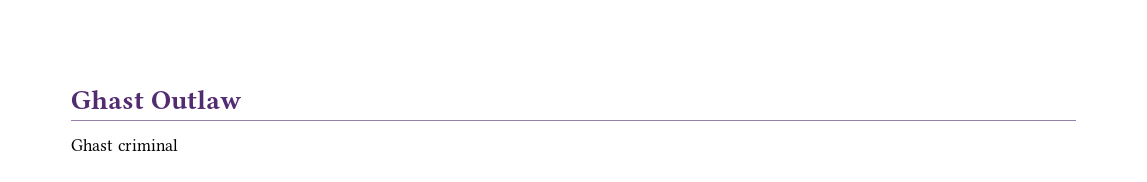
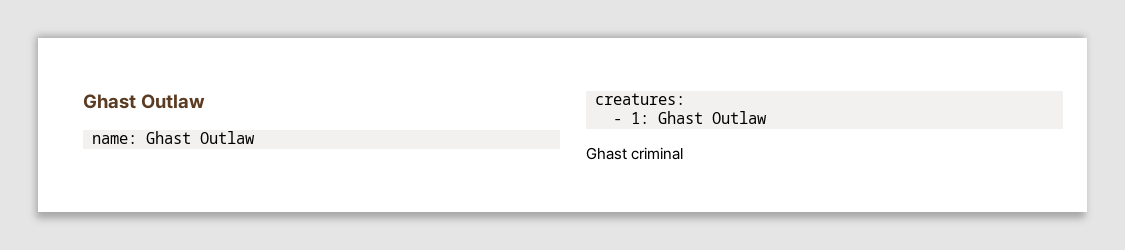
[71,90,243,109] Ghast Outlaw -> [83,94,206,109] [92,131,256,144] [595,93,686,105] [613,111,768,124] Ghast Outlaw // name: Ghast Outlaw // creatures: // - 1: Ghast Outlaw

